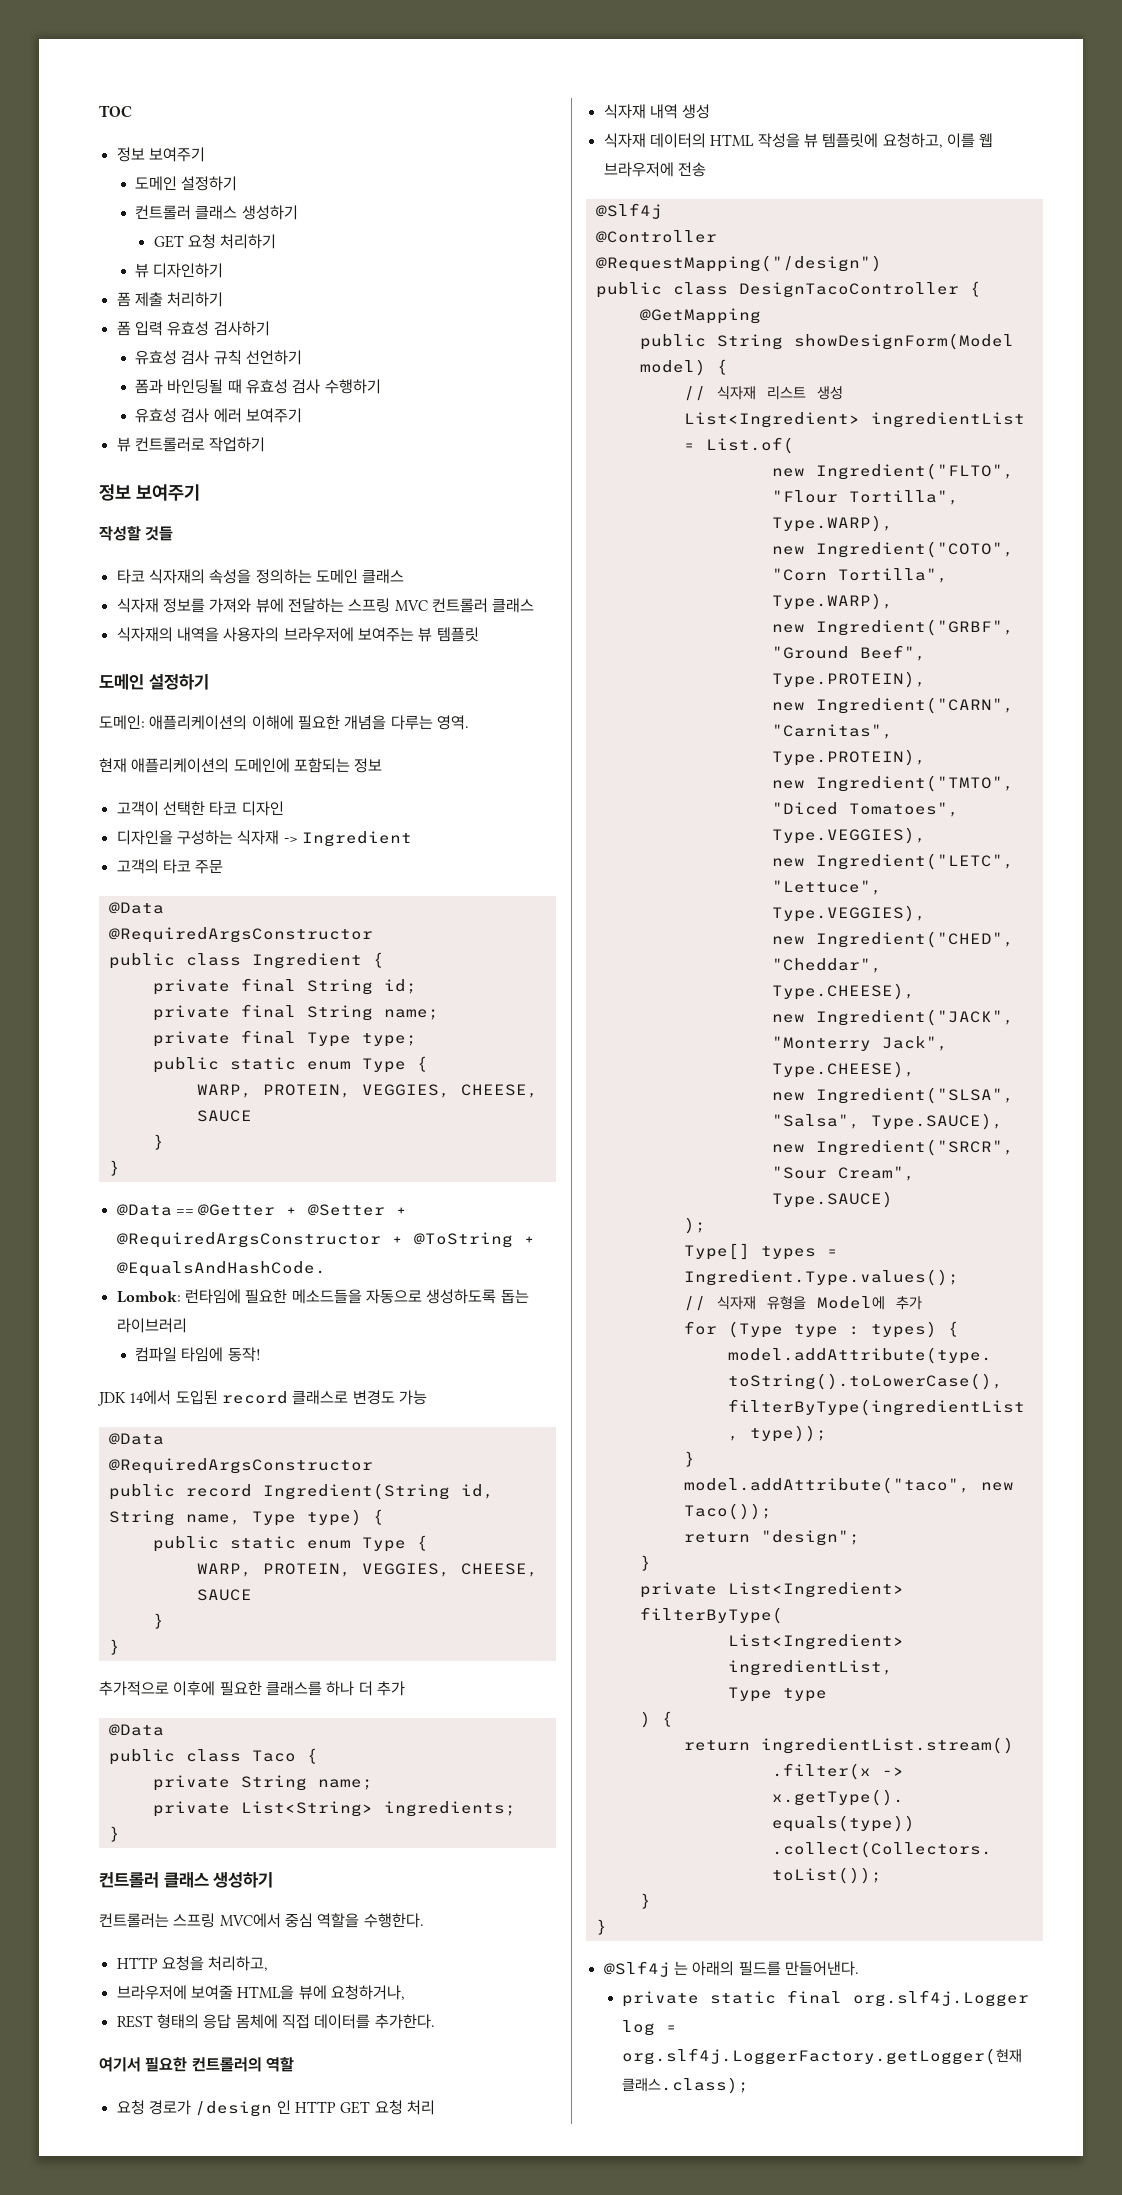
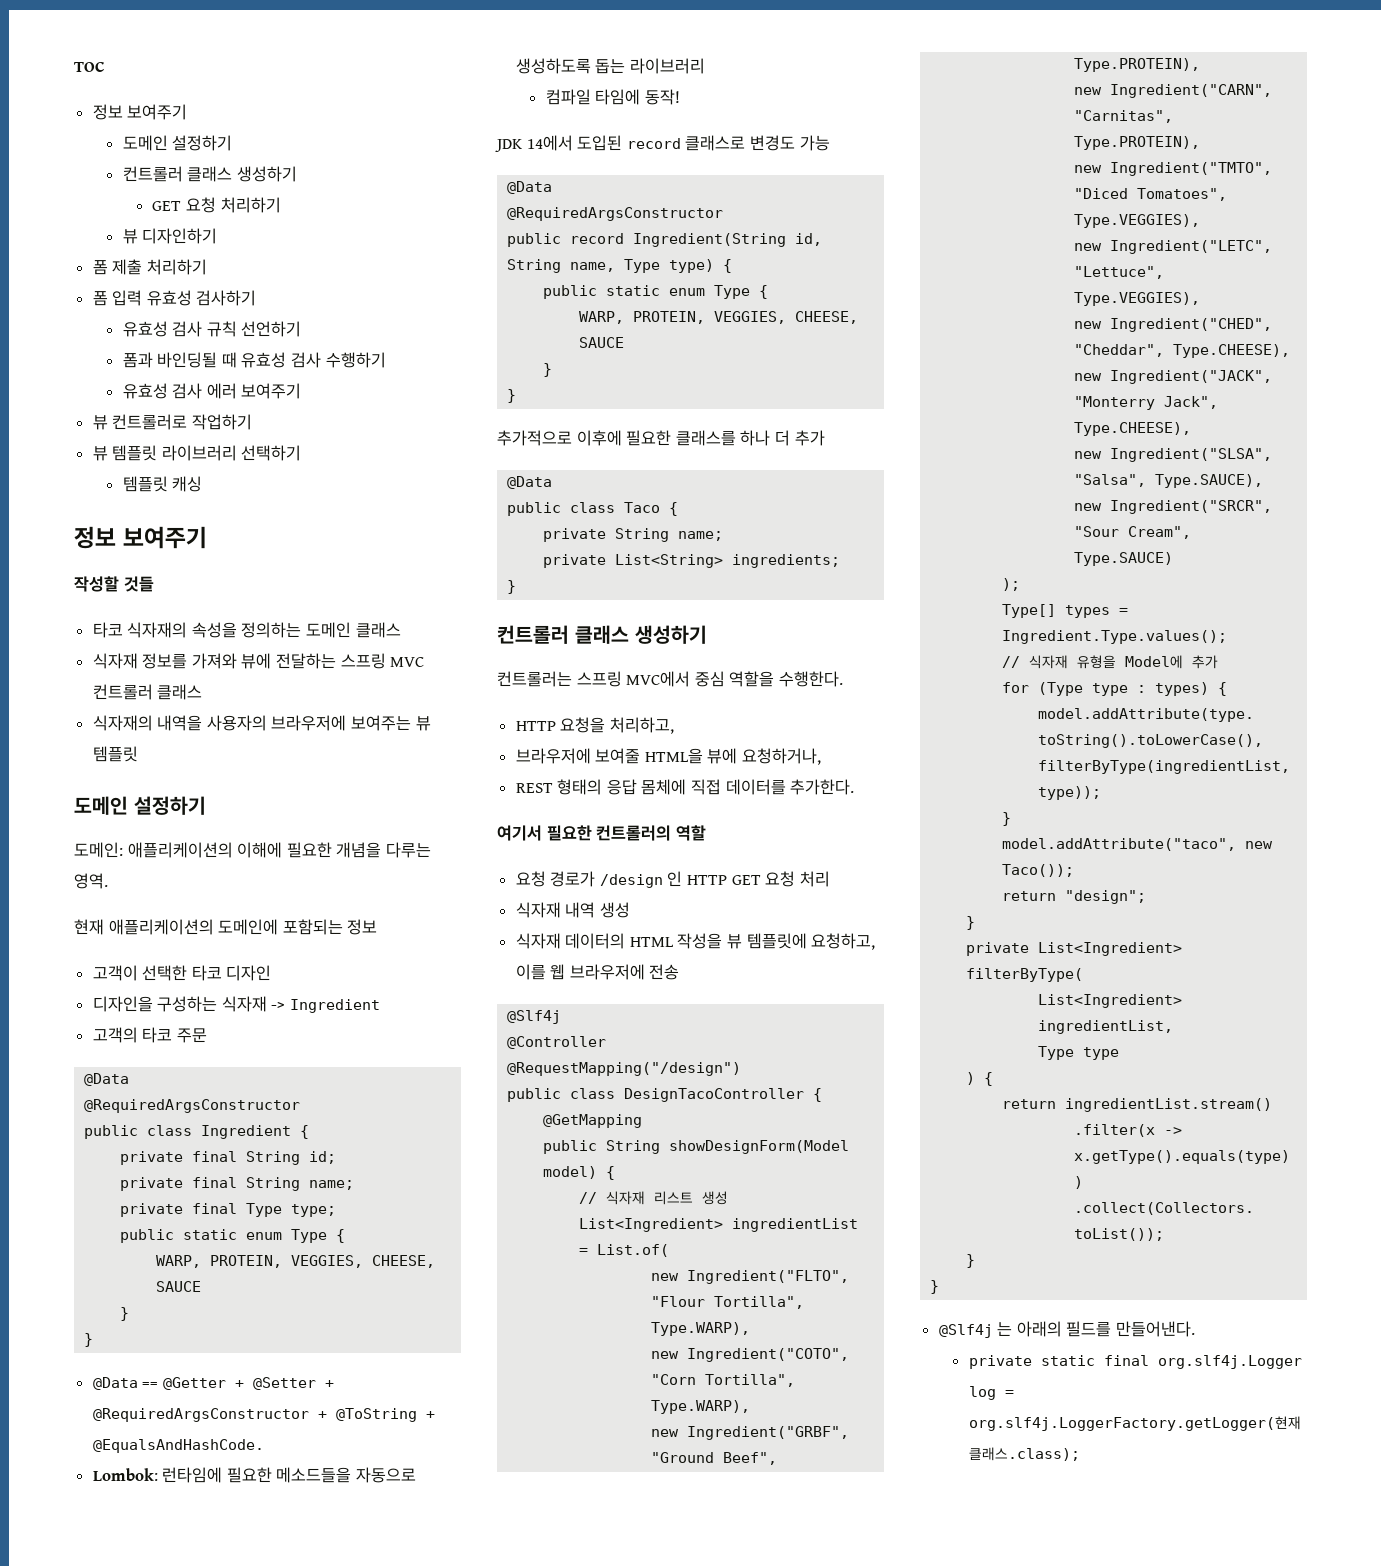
(266, 444) none -> [92,445,302,461] [122,476,203,492] // 뷰 템플릿 라이브러리 선택하기 // 템플릿 캐싱

